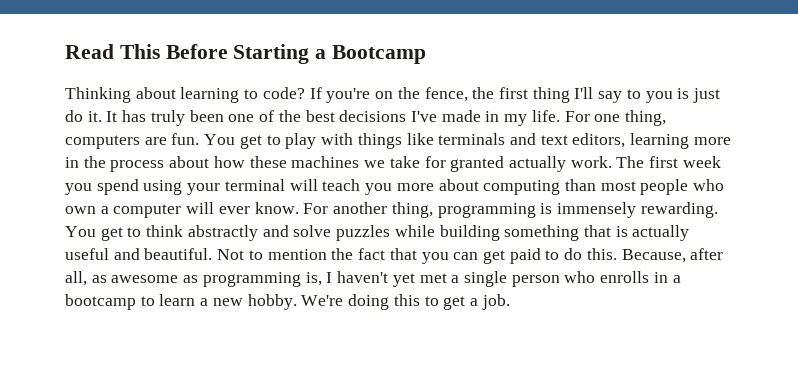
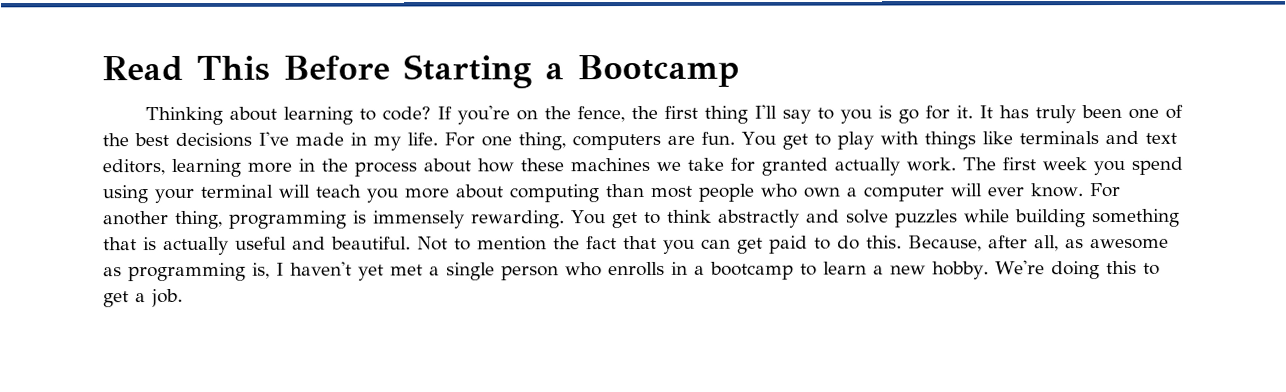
[693,88,721,103] [65,110,83,122] just do -> [898,105,951,124] go for

